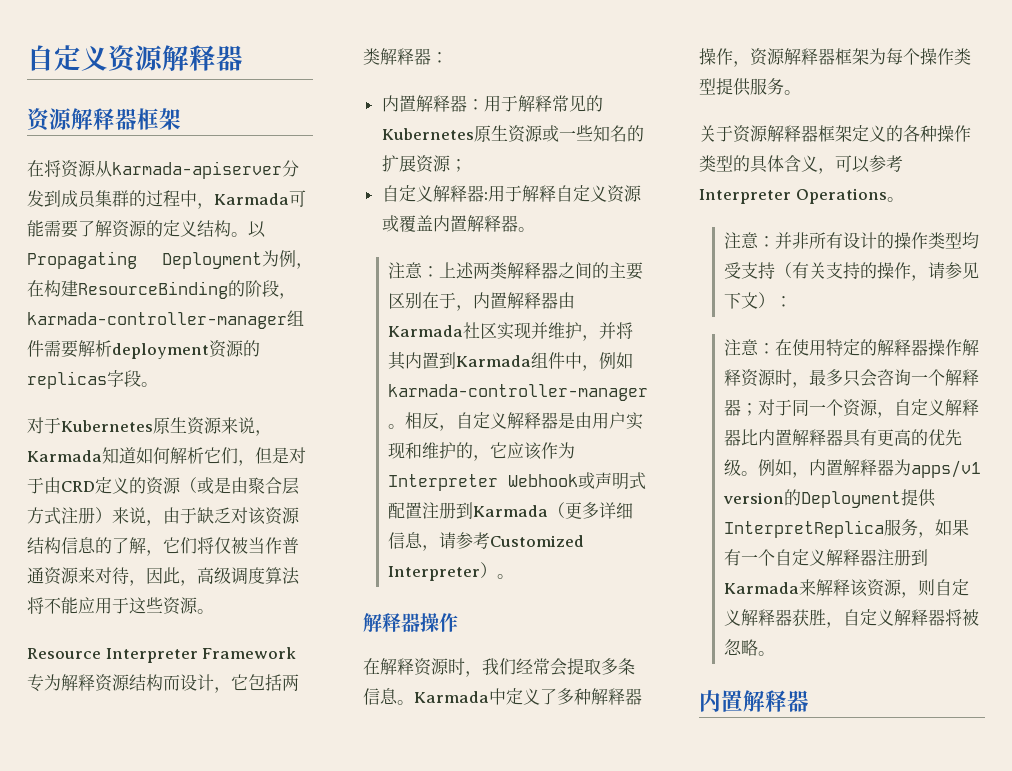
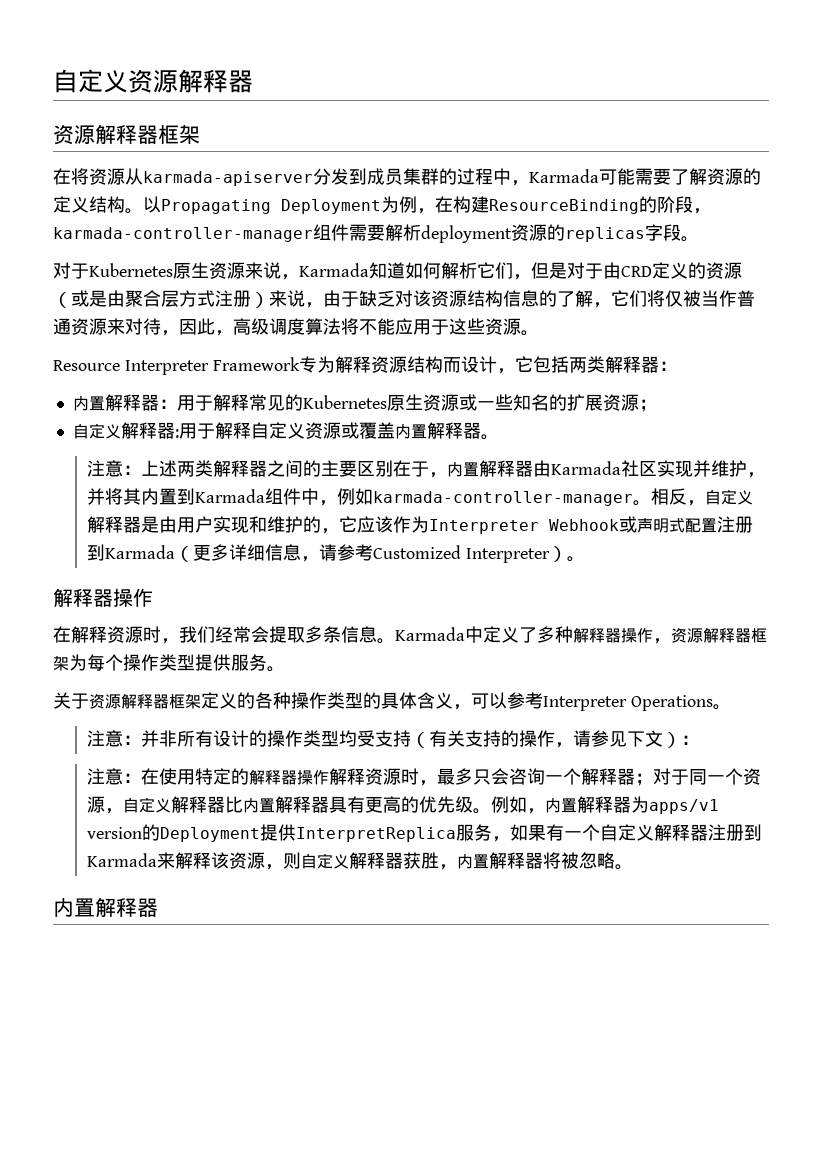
[843,609,895,626] 自定义 -> [457,854,490,869] 内置

